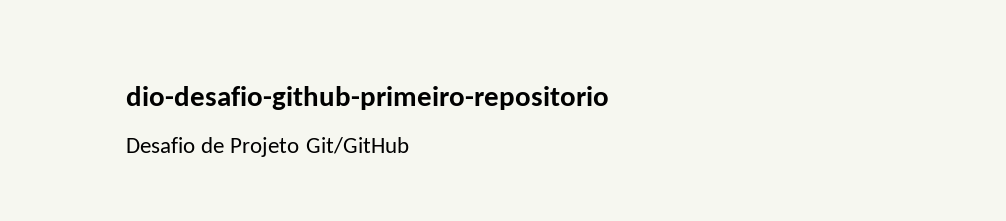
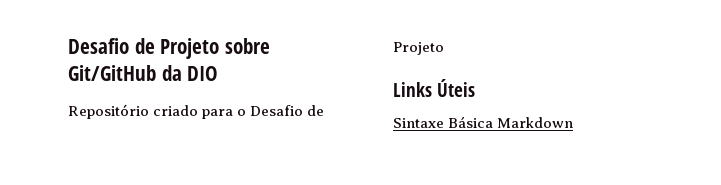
[126,86,609,110] [126,137,409,157] dio-desafio-github-primeiro-repositorio // Desafio de Projeto Git/GitHub -> [68,38,270,59] [68,65,219,81] [68,104,325,119] [393,42,444,55] [393,79,475,97] [393,116,574,128] Desafio de Projeto sobre Git/GitHub da DIO // Repositório criado para o Desafio de Projeto // Links Úteis // Sintaxe Básica Markdown

